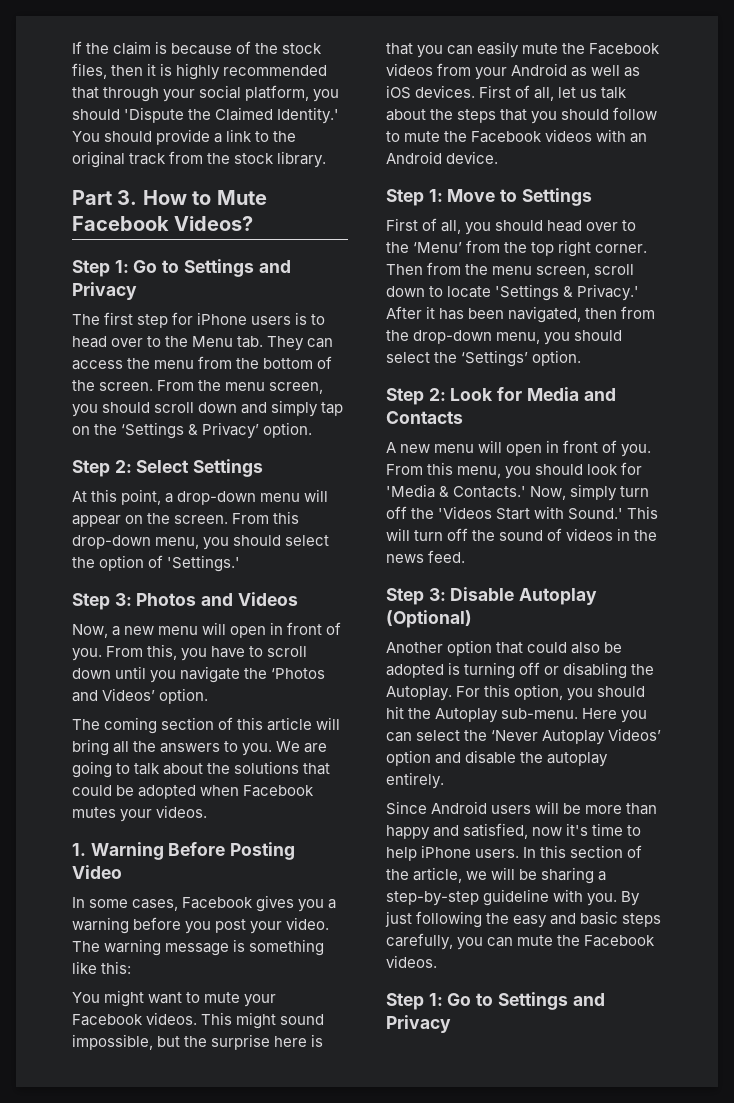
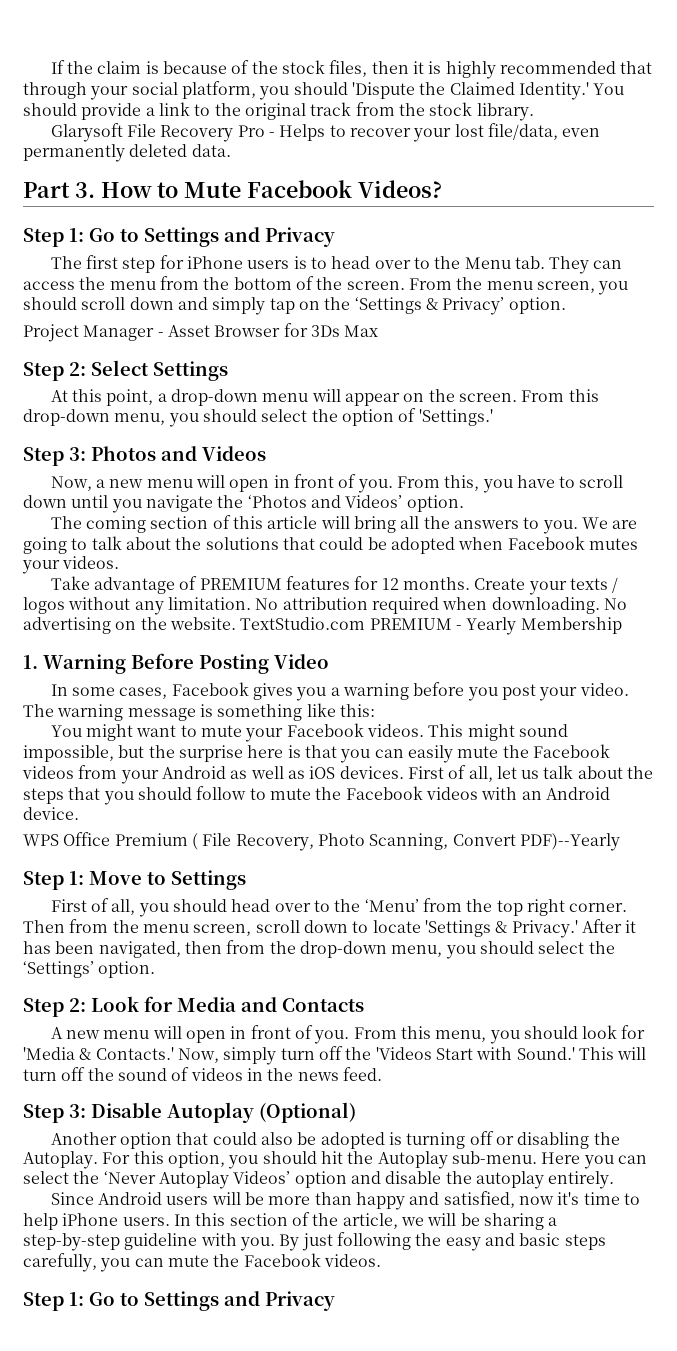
(327, 159) none -> [50,123,601,142] [23,144,231,162] // Glarysoft File Recovery Pro - Helps to recover your lost file/data, even permanently deleted data.
(313, 430) none -> [23,323,379,342] // Project Manager - Asset Browser for 3Ds Max
(208, 811) none -> [50,576,619,595] [23,597,627,615] [23,617,622,635] // Take advantage of PREMIUM features for 12 months. Create your texts / logos without any limitation. No attribution required when downloading. No advertising on the website. TextStudio.com PREMIUM - Yearly Membership
(499, 157) none -> [23,832,620,851] // WPS Office Premium ( File Recovery, Photo Scanning, Convert PDF)--Yearly

